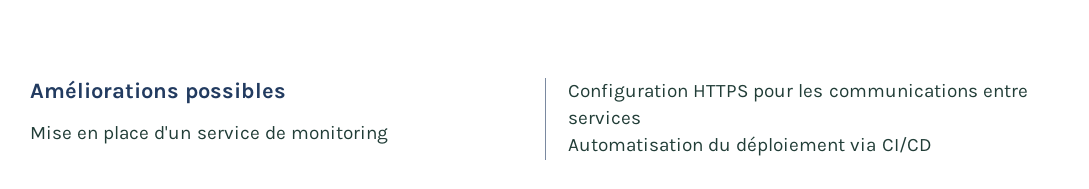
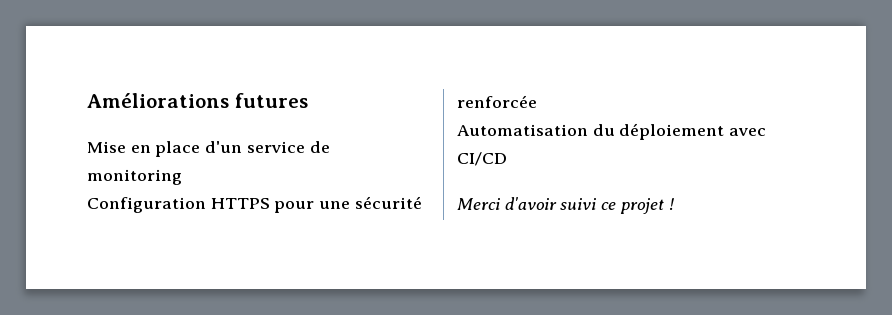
[185,82,286,104] possibles -> [234,93,308,108] futures
[798,83,1028,98] [568,110,641,125] les communications entre services -> [319,196,422,209] [457,95,537,108] une sécurité renforcée
[850,137,877,152] via -> [729,128,767,136] avec
(932, 145) none -> [457,197,674,214] // Merci d'avoir suivi ce projet !

